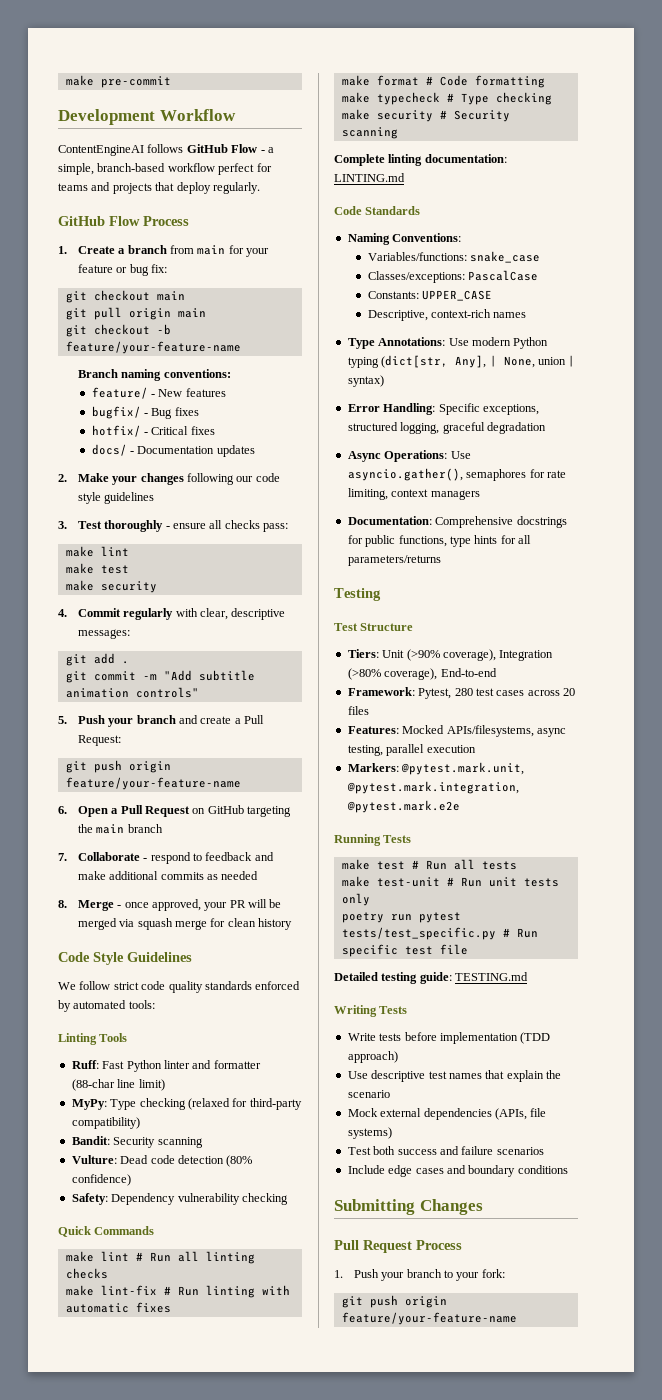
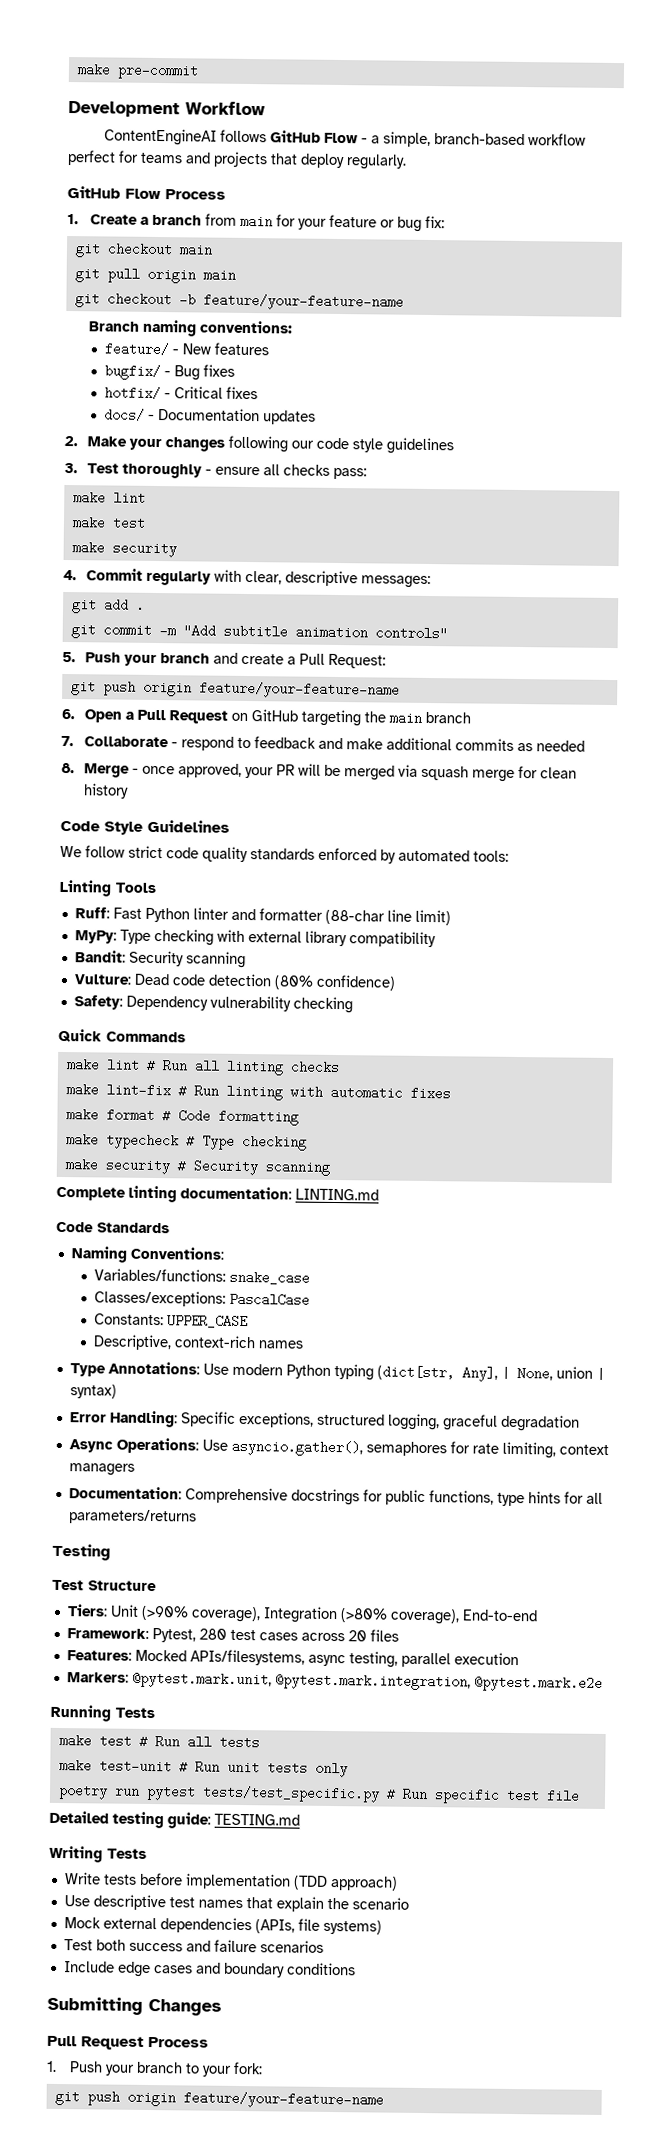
[187,1098,302,1110] [71,1117,140,1129] (relaxed for third-party compatibility) -> [216,929,436,948] with external library compatibility

